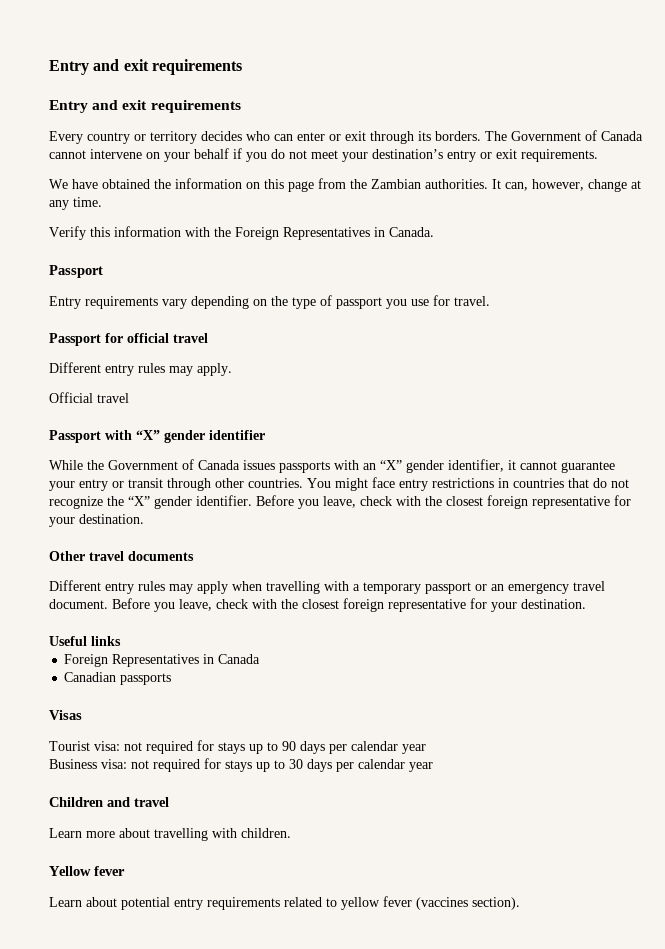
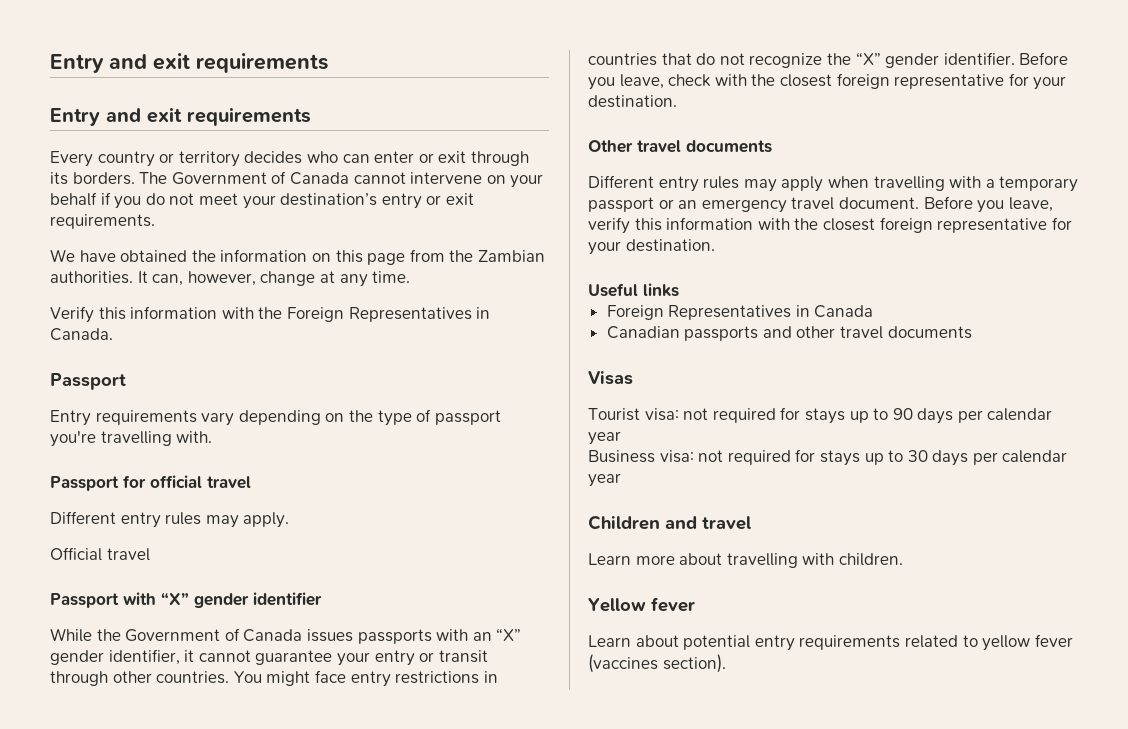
[386,295,490,309] you use for travel. -> [50,431,213,447] you're travelling with.
[216,599,248,609] check -> [588,217,754,234] verify this information
(172, 679) none -> [762,326,972,339] and other travel documents

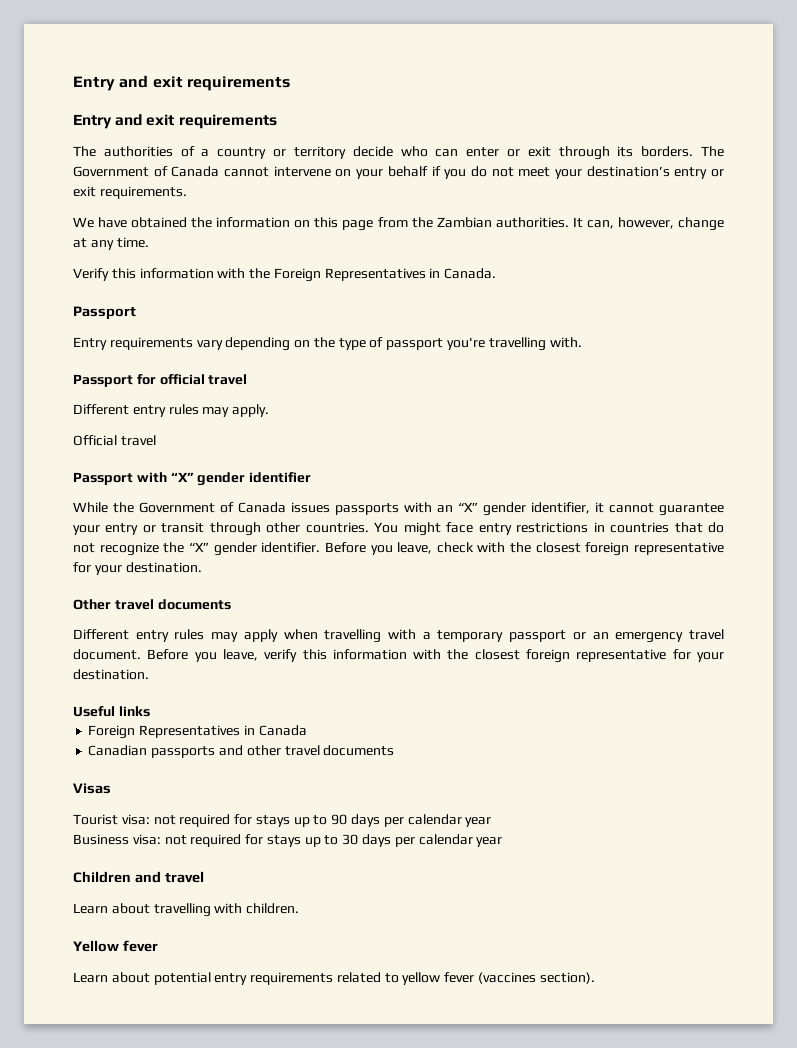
[50,151,93,167] Every -> [73,146,210,157] The authorities of a
[244,151,303,164] decides -> [352,146,393,157] decide
[635,555,675,565] more -> (108, 908) none

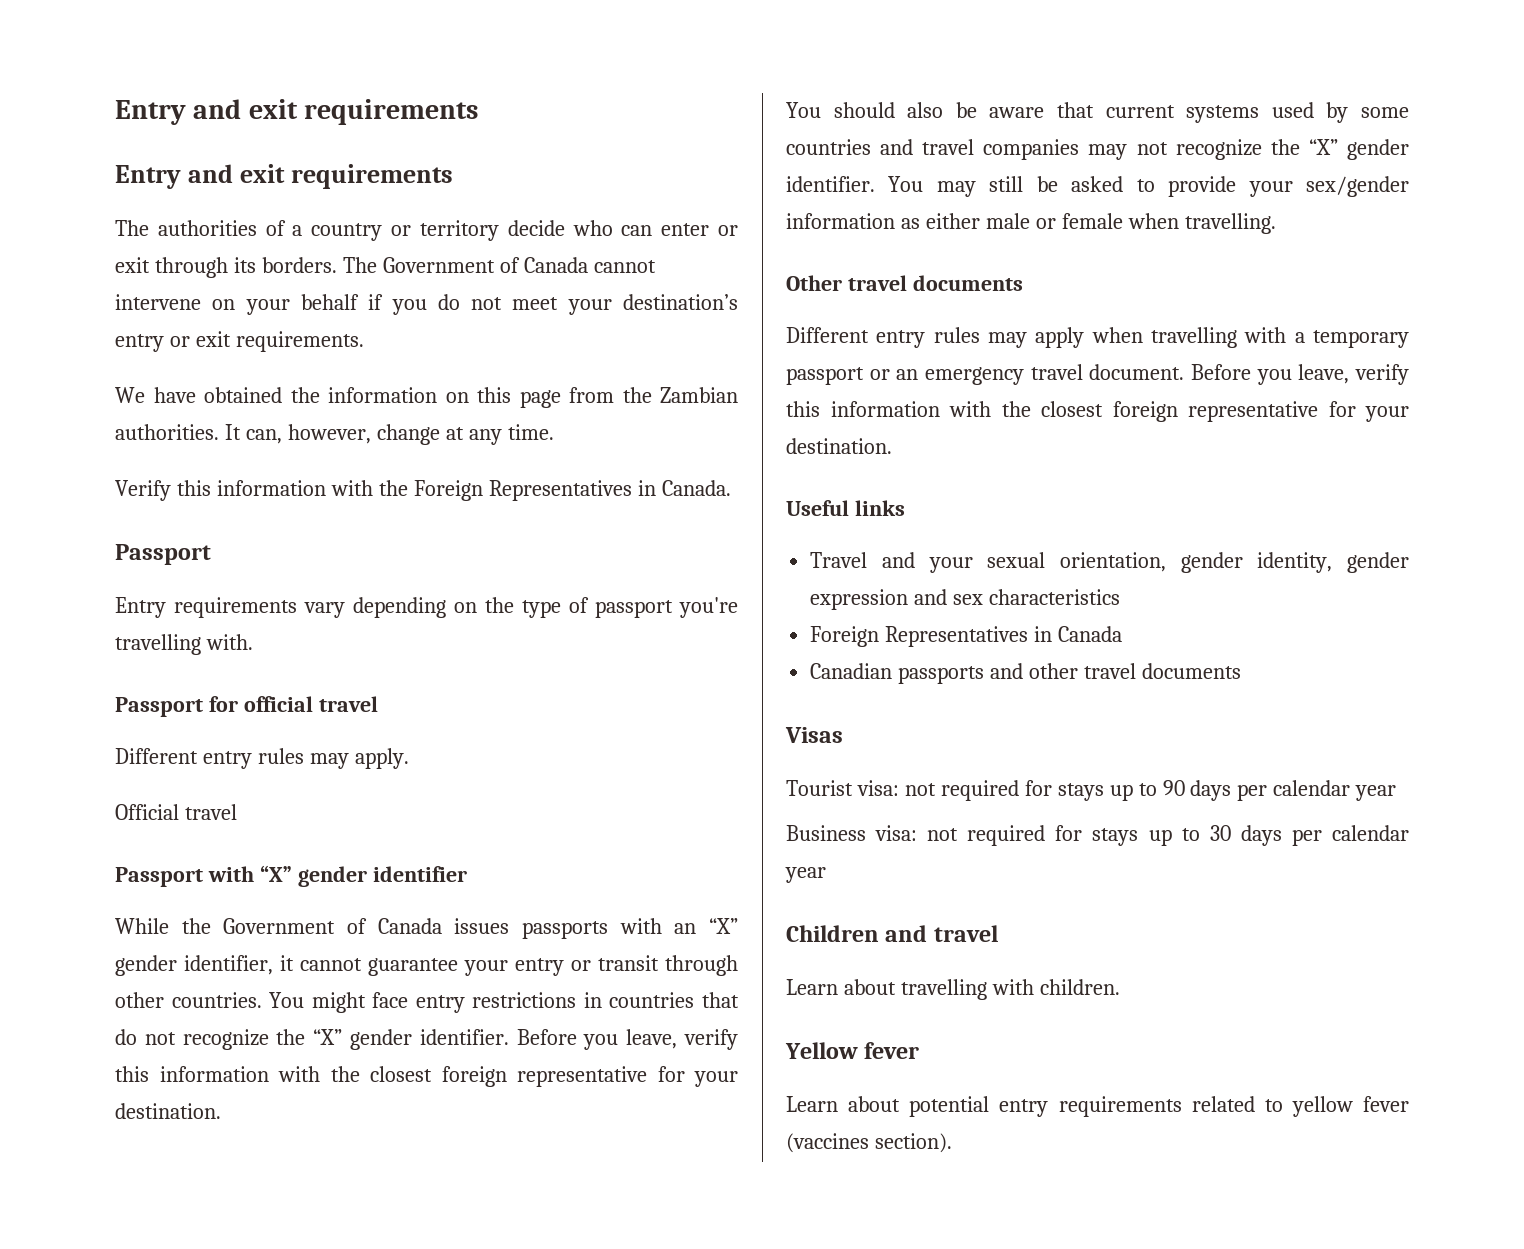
[436,542,724,556] [73,562,202,575] check with the closest foreign representative for your destination. -> [684,1029,738,1050] [115,1066,738,1087] [115,1103,221,1119] [786,102,1409,123] [786,139,1409,160] [786,176,1409,197] [786,213,1276,234] verify this information with the closest foreign representative for your destination. // You should also be aware that current systems used by some countries and travel companies may not recognize the “X” gender identifier. You may still be asked to provide your sex/gender information as either male or female when travelling.
(150, 711) none -> [810,552,1409,573] [810,589,1121,610] // Travel and your sexual orientation, gender identity, gender expression and sex characteristics

